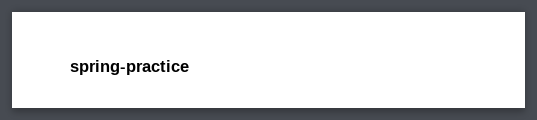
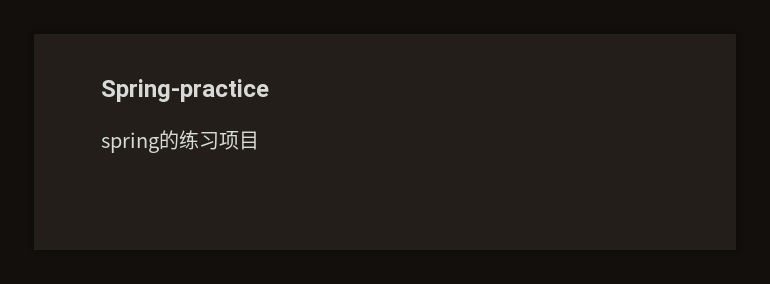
[70,60,189,75] spring-practice -> [101,79,269,102] [101,130,259,153] Spring-practice // spring的练习项目

